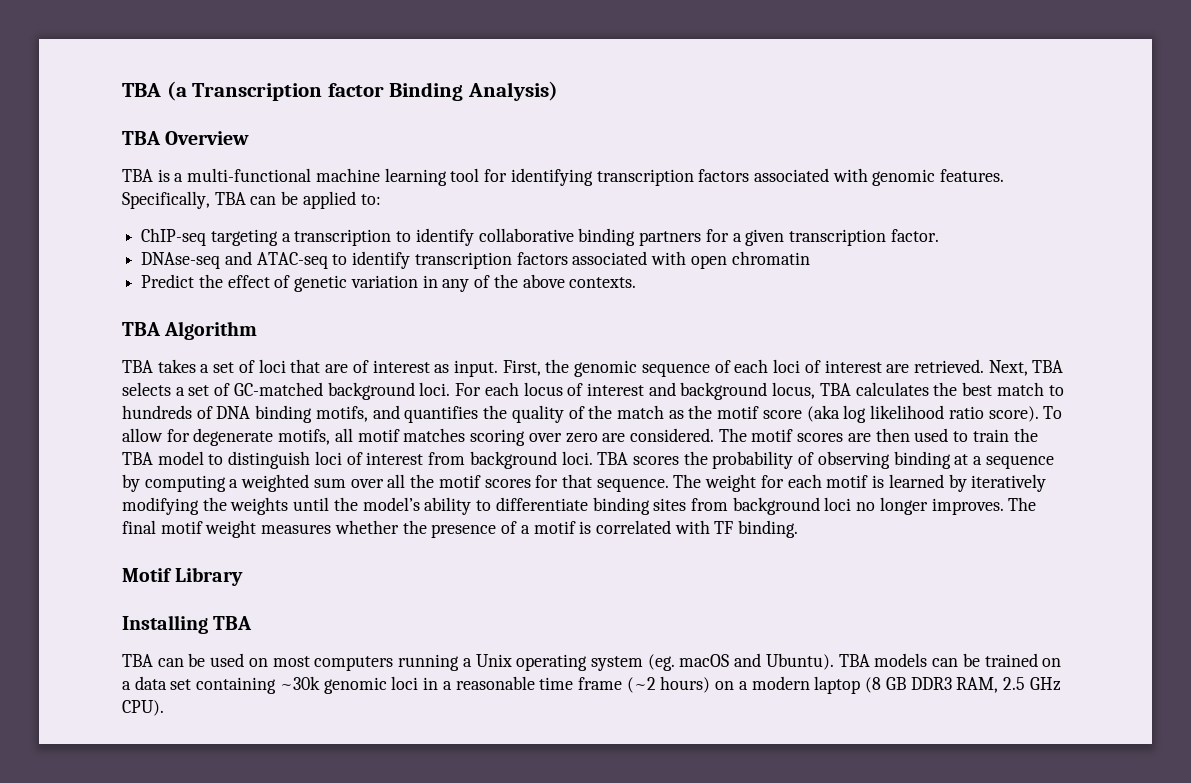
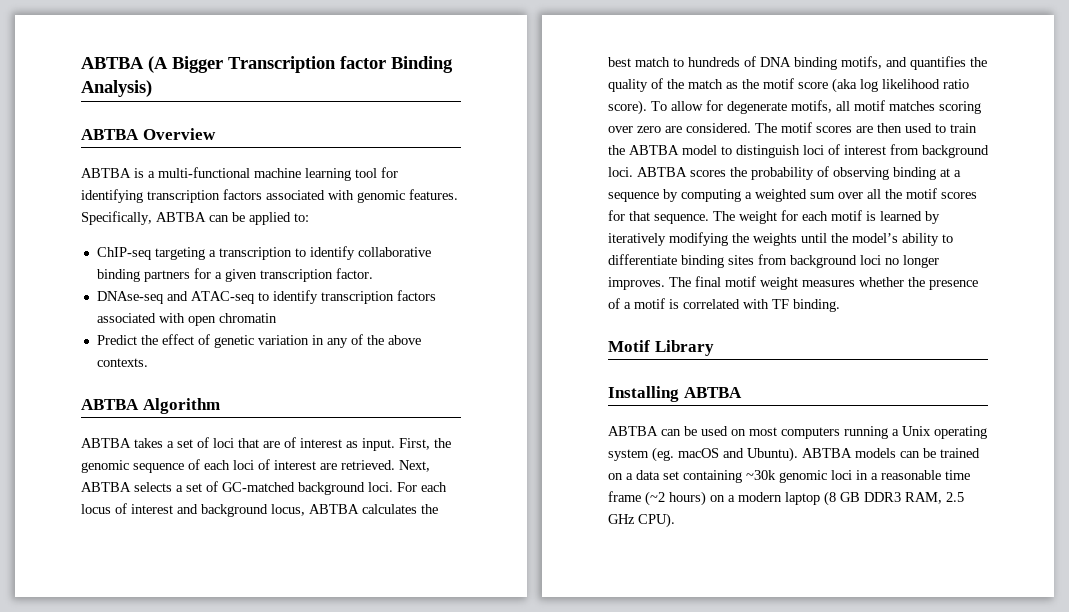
[122,81,187,101] TBA (a -> [81,56,223,73] ABTBA (A Bigger
[122,131,161,145] TBA -> [81,129,139,140] ABTBA
[122,169,153,182] TBA -> [81,168,131,178] ABTBA
[214,192,246,205] TBA -> [156,212,206,222] ABTBA
[122,322,161,336] TBA -> [81,399,139,410] ABTBA
[122,360,153,373] TBA -> [81,438,131,448] ABTBA
[1032,360,1064,373] TBA -> [81,482,131,492] ABTBA
[819,383,851,396] TBA -> [309,504,359,514] ABTBA
[122,452,153,465] TBA -> [629,145,679,155] ABTBA
[597,452,629,465] TBA -> [637,167,687,177] ABTBA
[213,616,253,630] [122,654,153,667] TBA // TBA -> [683,387,742,398] [608,426,658,436] ABTBA // ABTBA
[838,654,870,667] TBA -> [802,448,852,458] ABTBA

